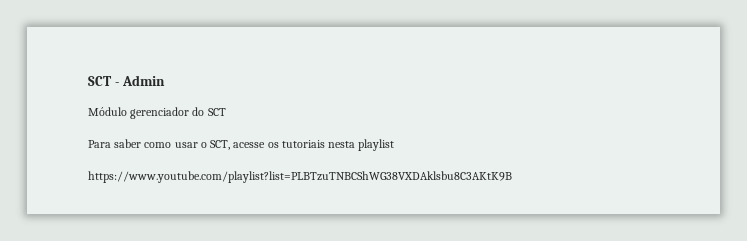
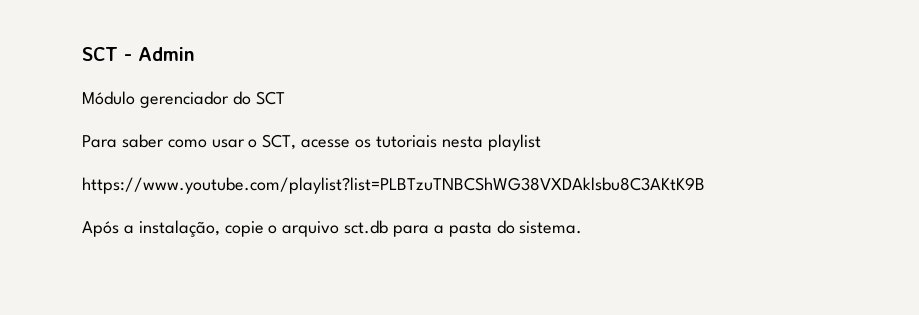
(512, 177) none -> [82,220,583,237] // Após a instalação, copie o arquivo sct.db para a pasta do sistema.

